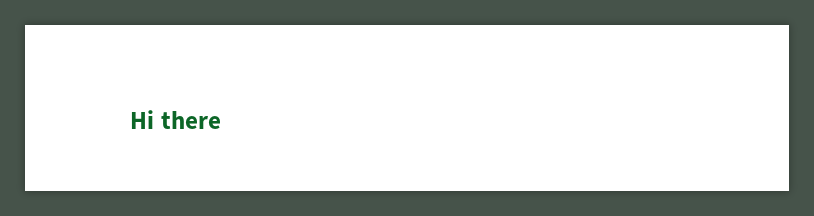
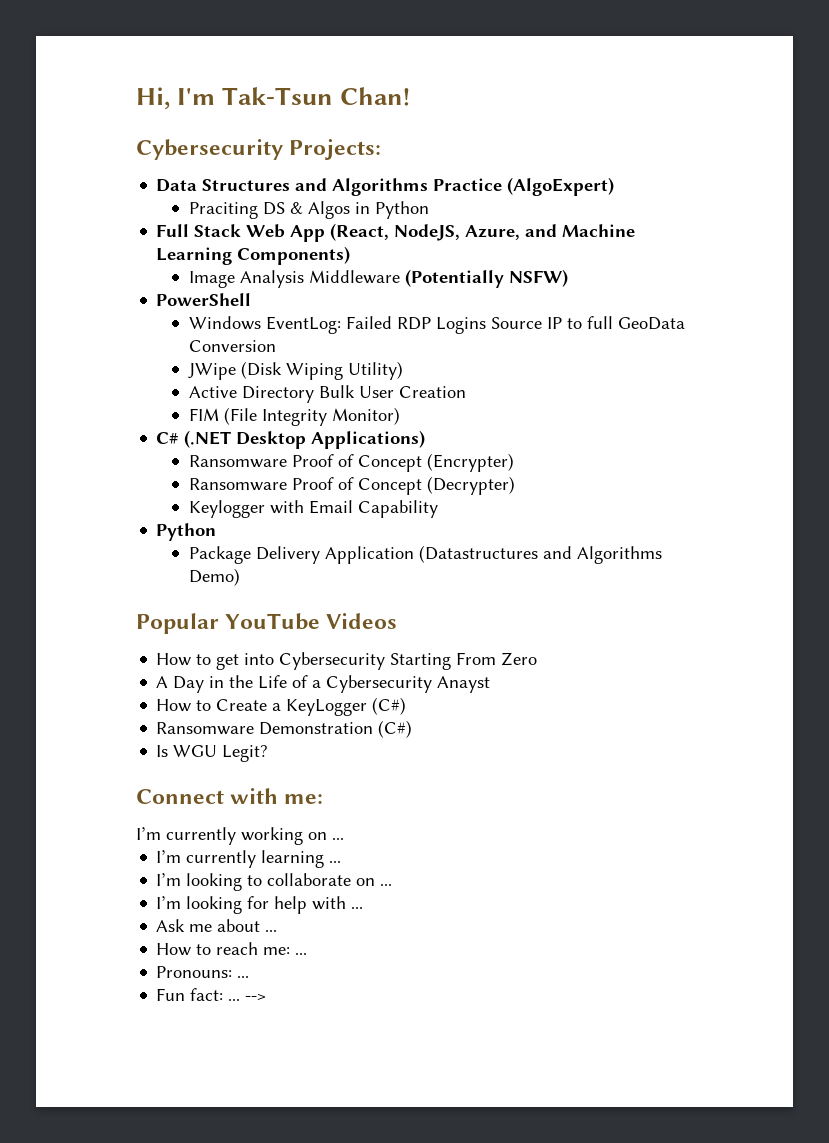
[130,110,221,129] Hi there -> [136,87,411,110] [136,139,382,160] [156,177,615,196] [189,201,430,219] [156,223,636,242] [156,246,351,265] [189,269,569,288] [156,293,252,306] [189,316,686,334] [189,340,277,352] [188,361,404,380] [189,385,467,403] [189,407,401,426] [156,430,426,449] [189,453,515,472] [189,476,516,495] [189,500,439,518] [156,523,217,541] [189,545,663,564] [189,568,241,586] [136,613,398,634] [156,652,538,670] [156,675,491,693] [156,697,407,716] [156,720,413,738] [156,745,269,762] [136,788,324,804] [136,827,344,845] [156,850,342,868] [156,873,393,891] [156,896,364,914] [156,919,278,932] [156,942,308,956] [156,966,250,978] [156,988,267,1001] Hi, I'm Tak-Tsun Chan! // Cybersecurity Projects: // Data Structures and Algorithms Practice (AlgoExpert) // Praciting DS & Algos in Python // Full Stack Web App (React, NodeJS, Azure, and Machine Learning Components) // Image Analysis Middleware (Potentially NSFW) // PowerShell // Windows EventLog: Failed RDP Logins Source IP to full GeoData Conversion // JWipe (Disk Wiping Utility) // Active Directory Bulk User Creation // FIM (File Integrity Monitor) // C# (.NET Desktop Applications) // Ransomware Proof of Concept (Encrypter) // Ransomware Proof of Concept (Decrypter) // Keylogger with Email Capability // Python // Package Delivery Application (Datastructures and Algorithms Demo) // Popular YouTube Videos // How to get into Cybersecurity Starting From Zero // A Day in the Life of a Cybersecurity Anayst // How to Create a KeyLogger (C#) // Ransomware Demonstration (C#) // Is WGU Legit? // Connect with me: // I’m currently working on ... // I’m currently learning ... // I’m looking to collaborate on ... // I’m looking for help with ... // Ask me about ... // How to reach me: ... // Pronouns: ... // Fun fact: ... -->

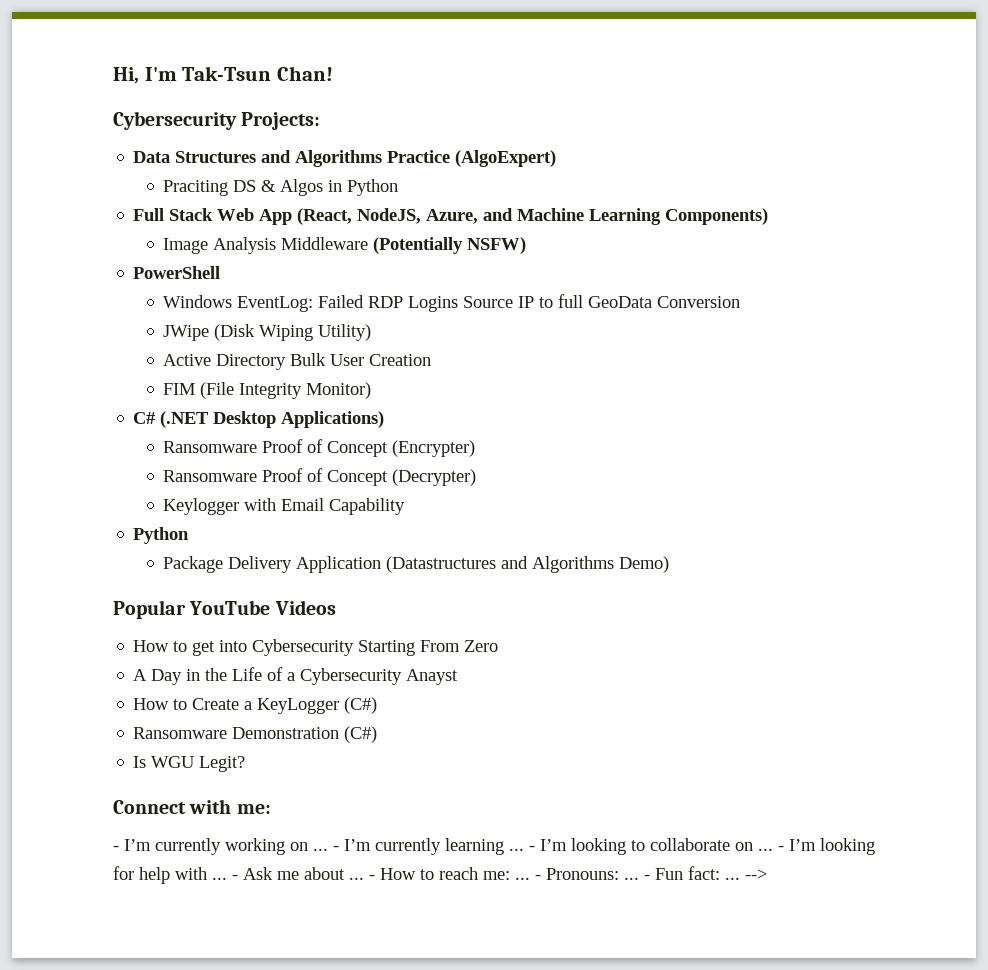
(324, 799) none -> [113,846,119,851] -
(344, 838) // -> [333,846,339,851] -
(342, 861) // -> [529,846,535,851] -
(393, 884) // -> [778,846,784,851] -
(364, 907) // -> [232,875,238,880] -
(278, 930) // -> [369,875,375,880] -
(308, 953) // -> [535,875,541,880] -
(250, 976) // -> [644,875,650,880] -

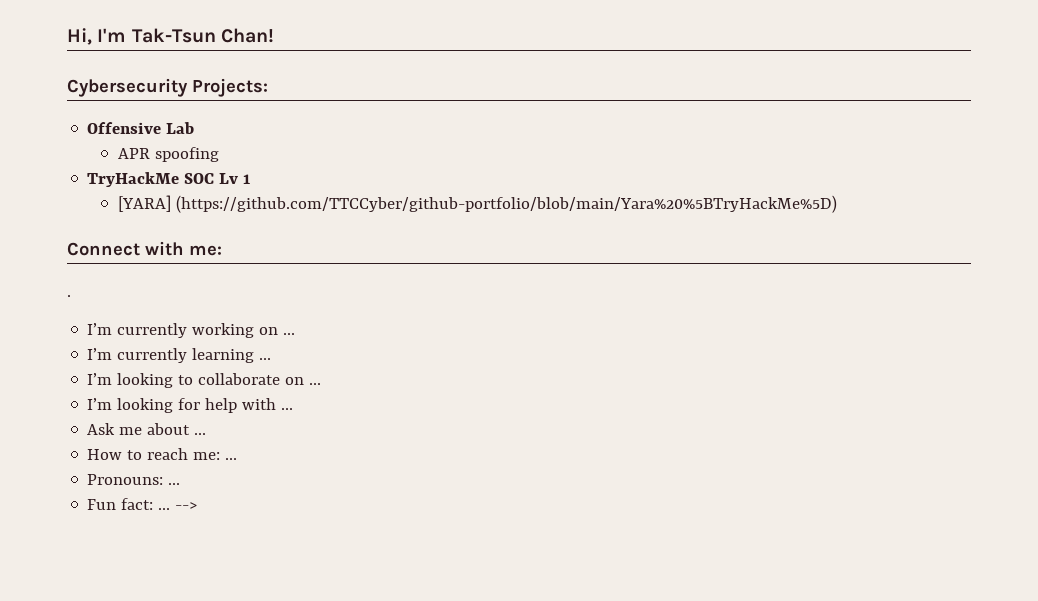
[133,150,557,167] [163,179,399,196] [133,208,769,225] [163,237,527,254] [133,266,221,279] [163,294,741,312] [163,324,372,341] [163,353,432,370] [163,382,372,399] [133,411,385,428] [163,439,476,457] [163,468,477,486] [163,498,406,515] [133,527,190,544] [163,556,670,573] [113,600,336,619] [133,639,499,656] [133,667,459,685] [133,697,378,714] [133,726,378,743] [133,756,246,772] Data Structures and Algorithms Practice (AlgoExpert) // Praciting DS & Algos in Python // Full Stack Web App (React, NodeJS, Azure, and Machine Learning Components) // Image Analysis Middleware (Potentially NSFW) // PowerShell // Windows EventLog: Failed RDP Logins Source IP to full GeoData Conversion // JWipe (Disk Wiping Utility) // Active Directory Bulk User Creation // FIM (File Integrity Monitor) // C# (.NET Desktop Applications) // Ransomware Proof of Concept (Encrypter) // Ransomware Proof of Concept (Decrypter) // Keylogger with Email Capability // Python // Package Delivery Application (Datastructures and Algorithms Demo) // Popular YouTube Videos // How to get into Cybersecurity Starting From Zero // A Day in the Life of a Cybersecurity Anayst // How to Create a KeyLogger (C#) // Ransomware Demonstration (C#) // Is WGU Legit? -> [87,122,195,134] [117,147,219,162] [87,172,251,187] [117,195,837,213] Offensive Lab // APR spoofing // TryHackMe SOC Lv 1 // [YARA] (https://github.com/TTCCyber/github-portfolio/blob/main/Yara%20%5BTryHackMe%5D)
[113,846,119,851] - -> [67,295,71,297] . //
[333,846,339,851] - -> (296, 334) //
[529,846,535,851] - -> (272, 359) //
[778,846,784,851] - -> (322, 384) //
[232,875,238,880] - -> (294, 409) //
[369,875,375,880] - -> (207, 434) //
[535,875,541,880] - -> (238, 459) //
[644,875,650,880] - -> (181, 484) //

